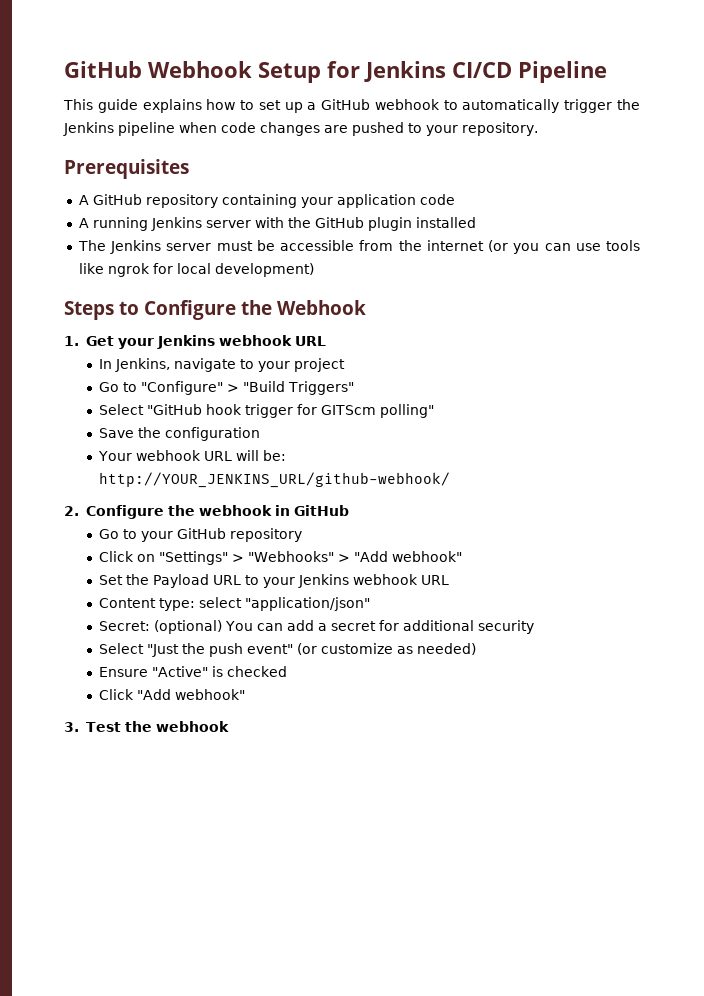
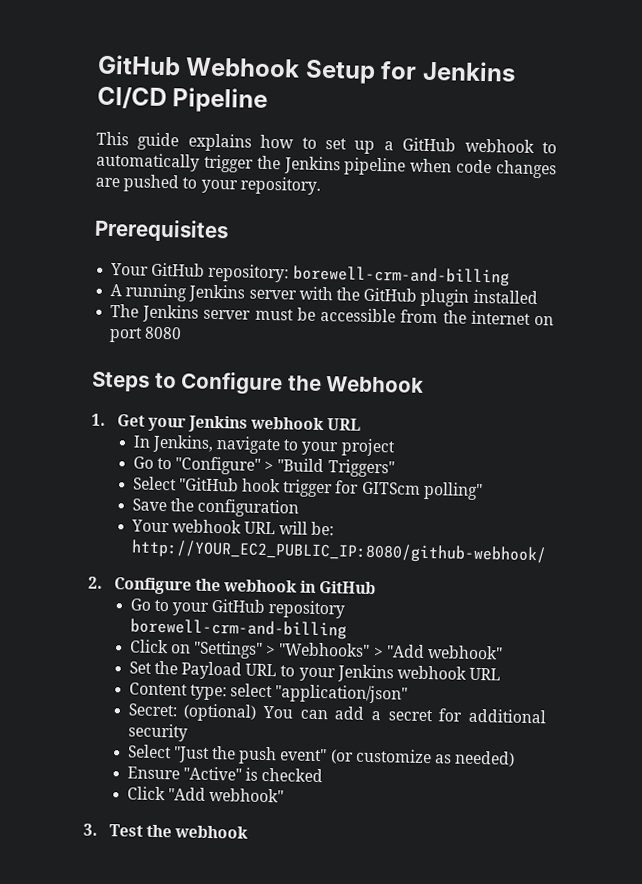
[78,194,455,208] A GitHub repository containing your application code -> [110,262,510,287] Your GitHub repository: borewell-crm-and-billing
[488,240,640,254] [78,263,314,277] (or you can use tools like ngrok for local development) -> [533,315,554,326] [109,326,183,343] on port 8080
[98,472,450,488] http://YOUR_JENKINS_URL/github-webhook/ -> [130,539,547,565] http://YOUR_EC2_PUBLIC_IP:8080/github-webhook/
(302, 535) none -> [129,618,347,640] borewell-crm-and-billing

